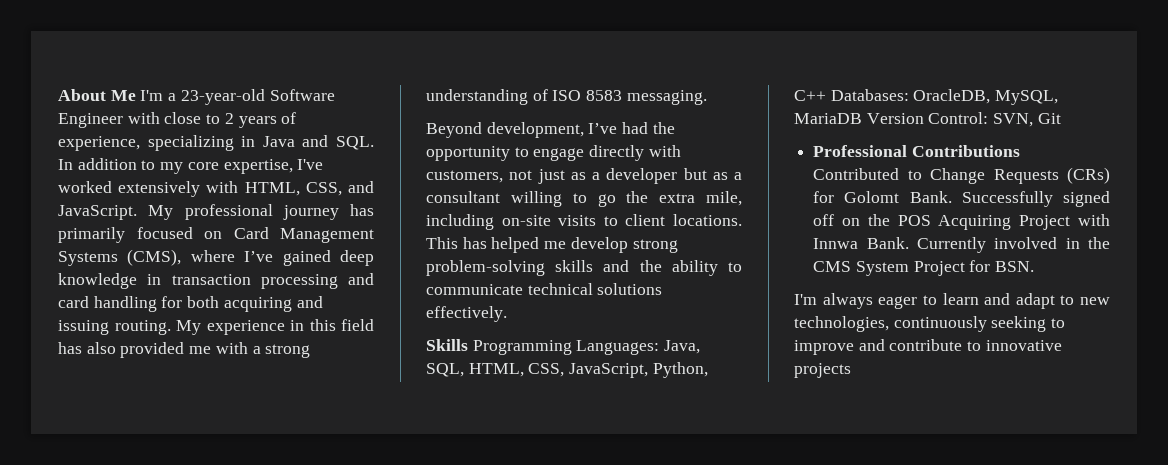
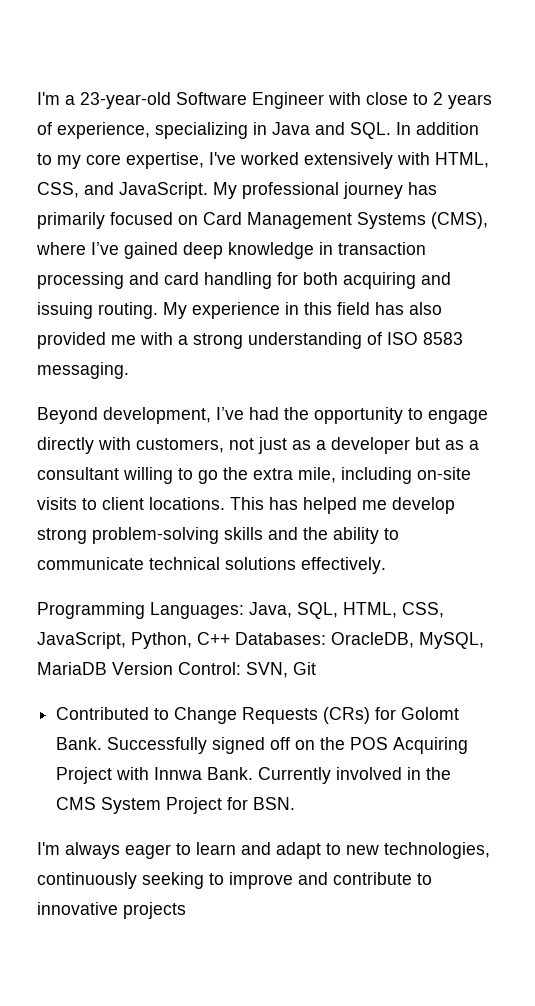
[58,89,136,101] About Me -> (37, 98) none
[426,339,468,351] Skills -> (386, 565) none
[813,145,1020,157] Professional Contributions -> (316, 668) none

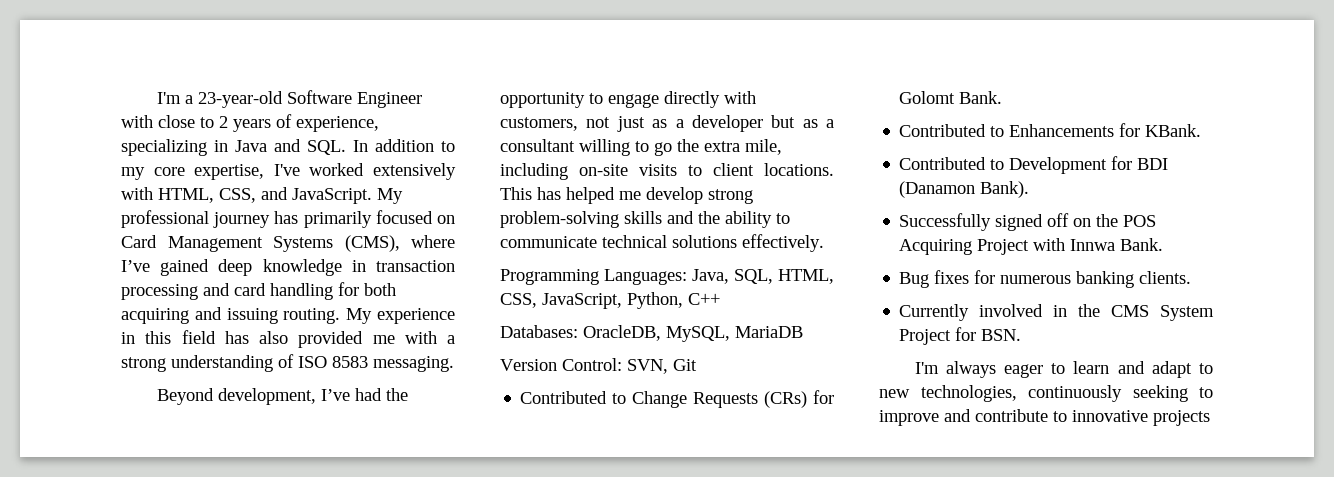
(230, 638) none -> (720, 299) //
(107, 668) none -> (803, 332) //
(103, 743) none -> [899,123,1202,137] [899,156,1169,174] [899,181,1030,198] // Contributed to Enhancements for KBank. // Contributed to Development for BDI (Danamon Bank). //
(254, 773) none -> [899,270,1192,288] // Bug fixes for numerous banking clients. //

